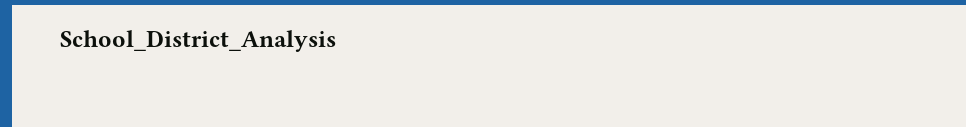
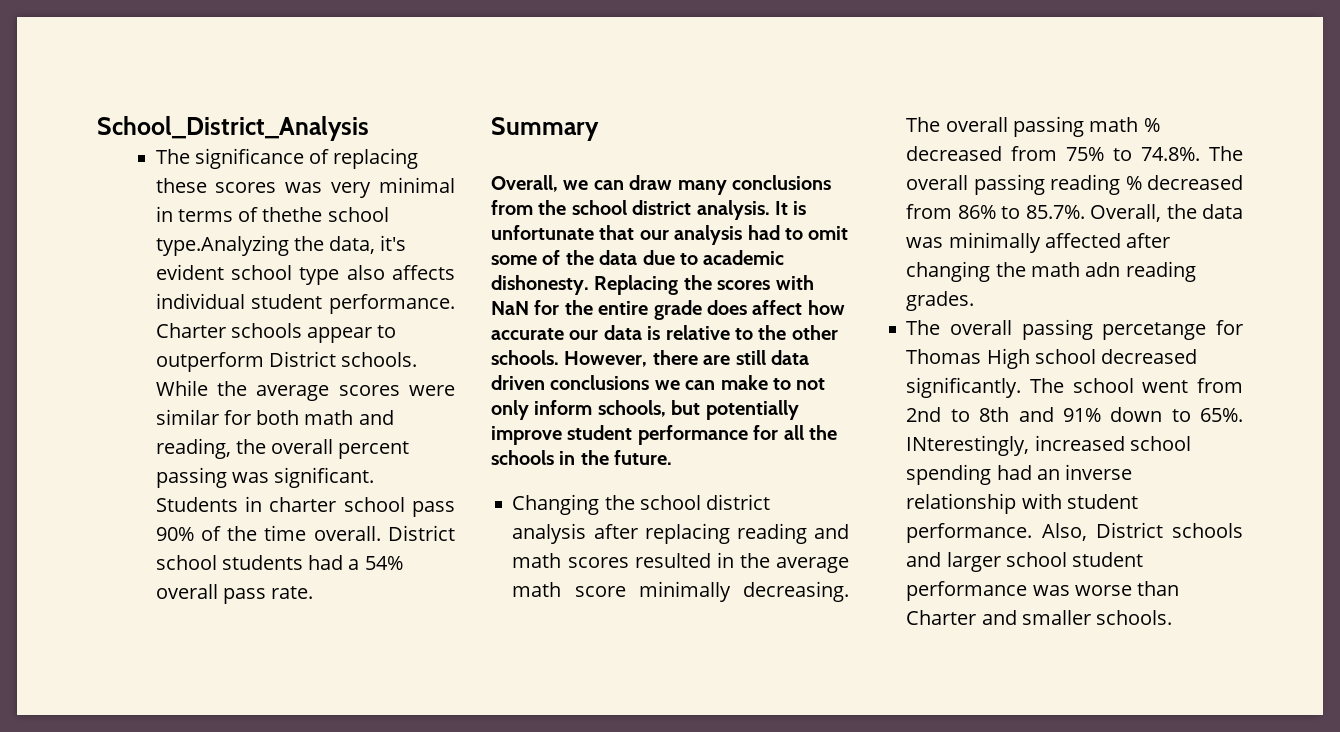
(336, 41) none -> [155,148,419,169] [155,177,456,198] [155,206,389,222] [155,235,407,256] [155,264,456,285] [155,293,456,314] [155,323,397,343] [155,351,418,372] [155,380,456,401] [155,409,394,425] [155,438,410,459] [155,467,375,488] [155,496,456,517] [155,525,456,541] [155,555,403,570] [155,584,314,604] [491,117,599,141] [491,175,831,195] [491,200,807,220] [491,225,849,245] [491,250,785,265] [491,275,814,295] [491,300,845,320] [491,325,838,340] [491,350,809,367] [491,375,826,390] [491,400,799,420] [491,425,837,445] [491,450,673,465] [512,494,771,515] [512,523,849,544] [512,552,849,573] [512,581,849,602] [906,116,1160,137] [906,146,1243,161] [906,174,1243,195] [906,204,1243,222] [906,232,1171,253] [906,261,1196,282] [906,291,975,311] [906,319,1243,340] [906,348,1198,369] [906,377,1243,398] [906,407,1243,422] [906,435,1191,456] [906,464,1133,485] [906,493,1138,514] [906,522,1243,543] [906,552,1144,572] [906,581,1180,601] [906,610,1173,625] // The significance of replacing these scores was very minimal in terms of thethe school type.Analyzing the data, it's evident school type also affects individual student performance. Charter schools appear to outperform District schools. While the average scores were similar for both math and reading, the overall percent passing was significant. Students in charter school pass 90% of the time overall. District school students had a 54% overall pass rate. // Summary // Overall, we can draw many conclusions from the school district analysis. It is unfortunate that our analysis had to omit some of the data due to academic dishonesty. Replacing the scores with NaN for the entire grade does affect how accurate our data is relative to the other schools. However, there are still data driven conclusions we can make to not only inform schools, but potentially improve student performance for all the schools in the future. // Changing the school district analysis after replacing reading and math scores resulted in the average math score minimally decreasing. The overall passing math % decreased from 75% to 74.8%. The overall passing reading % decreased from 86% to 85.7%. Overall, the data was minimally affected after changing the math adn reading grades. // The overall passing percetange for Thomas High school decreased significantly. The school went from 2nd to 8th and 91% down to 65%. INterestingly, increased school spending had an inverse relationship with student performance. Also, District schools and larger school student performance was worse than Charter and smaller schools.

